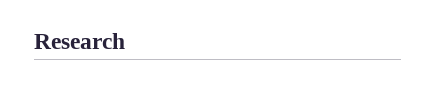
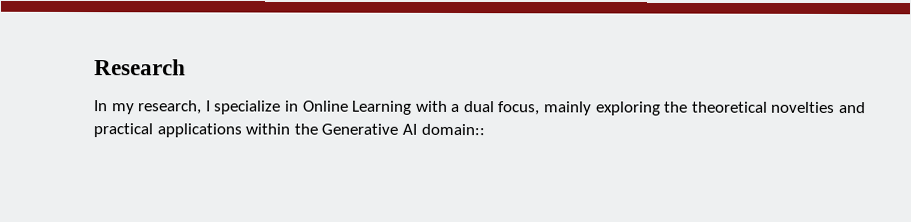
(125, 41) none -> [93,100,867,116] [93,123,485,138] // In my research, I specialize in Online Learning with a dual focus, mainly exploring the theoretical novelties and practical applications within the Generative AI domain::

